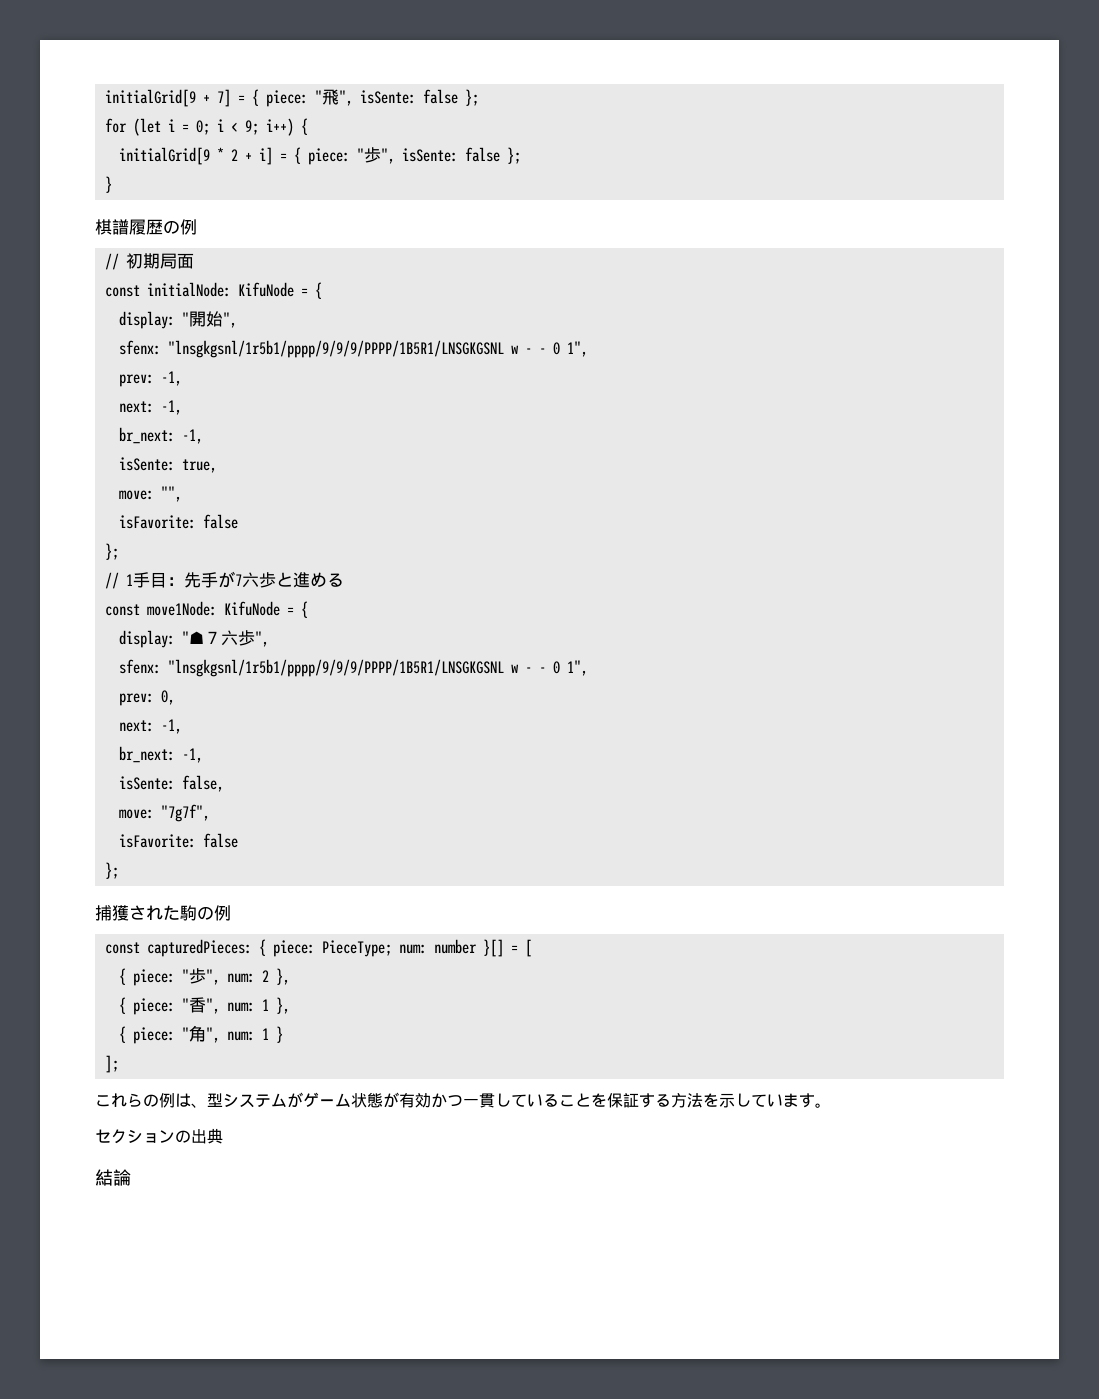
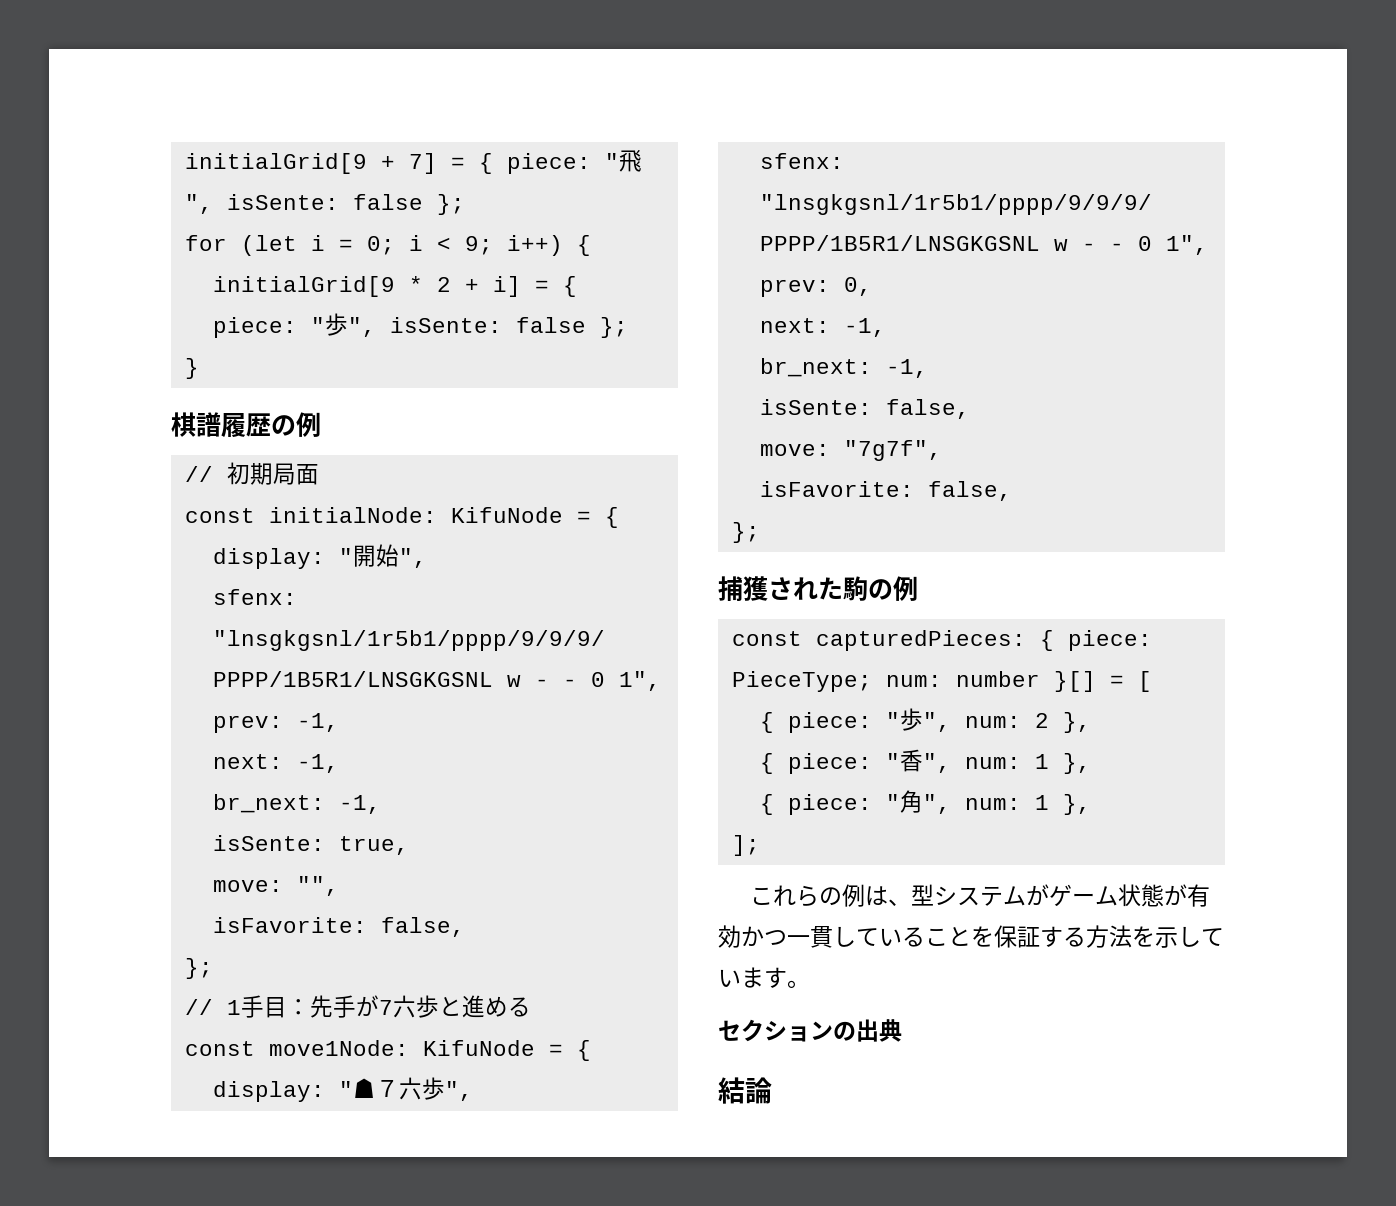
[202,514,238,529] false -> [380,917,465,937] false,
[202,833,238,848] false -> [927,481,1012,501] false,
[275,1026,283,1043] } -> [1062,794,1091,815] },

